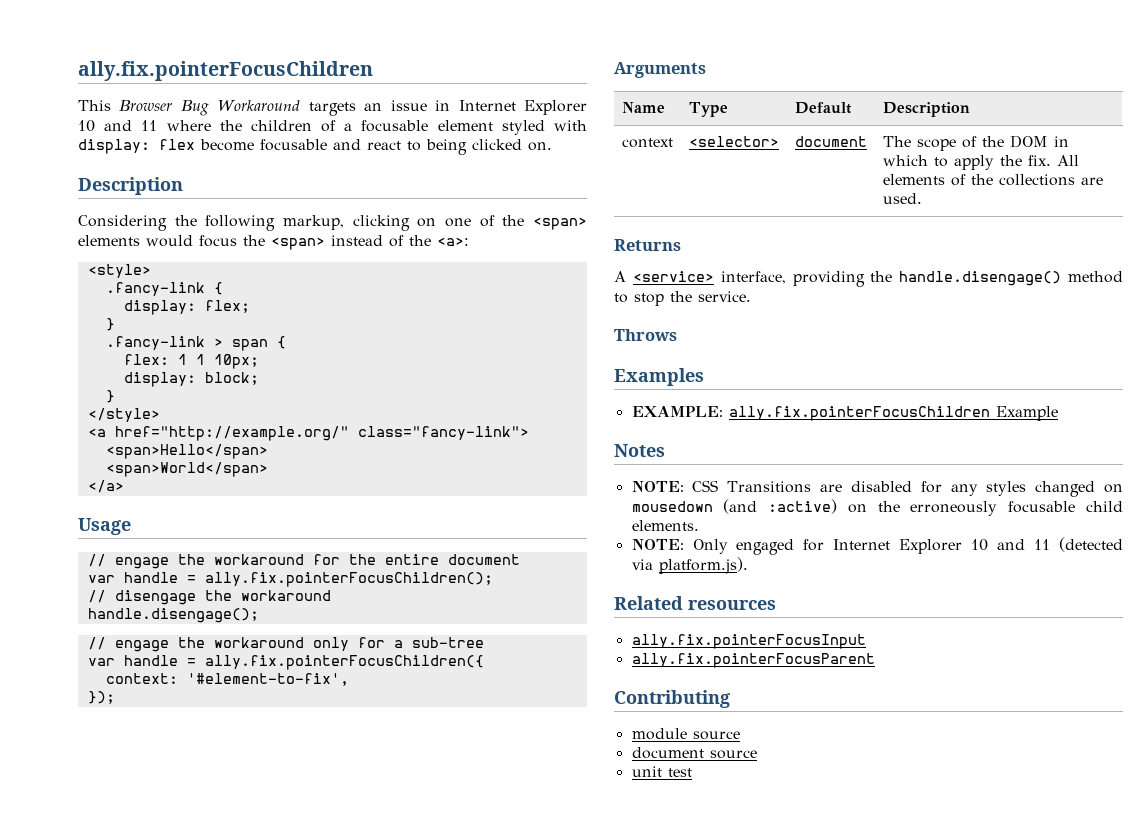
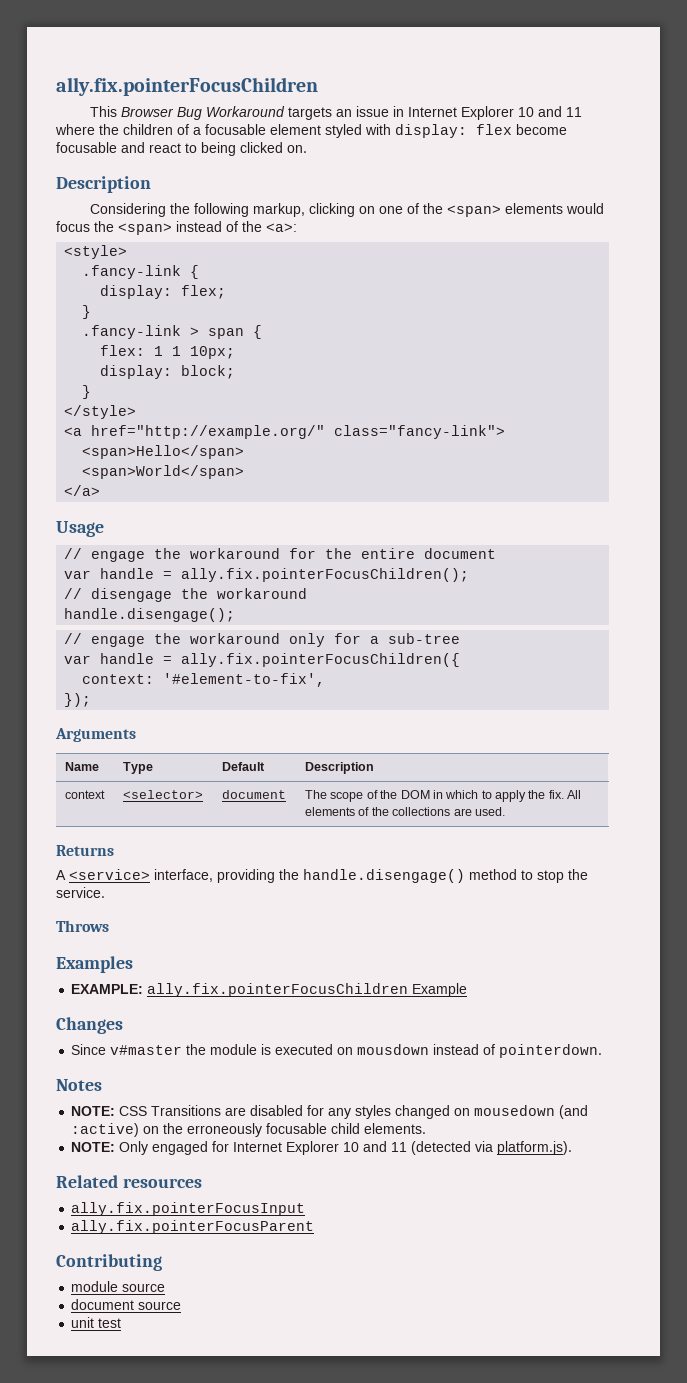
(1058, 413) none -> [56,1017,123,1034] [71,1044,603,1058] // Changes // Since v#master the module is executed on mousdown instead of pointerdown.

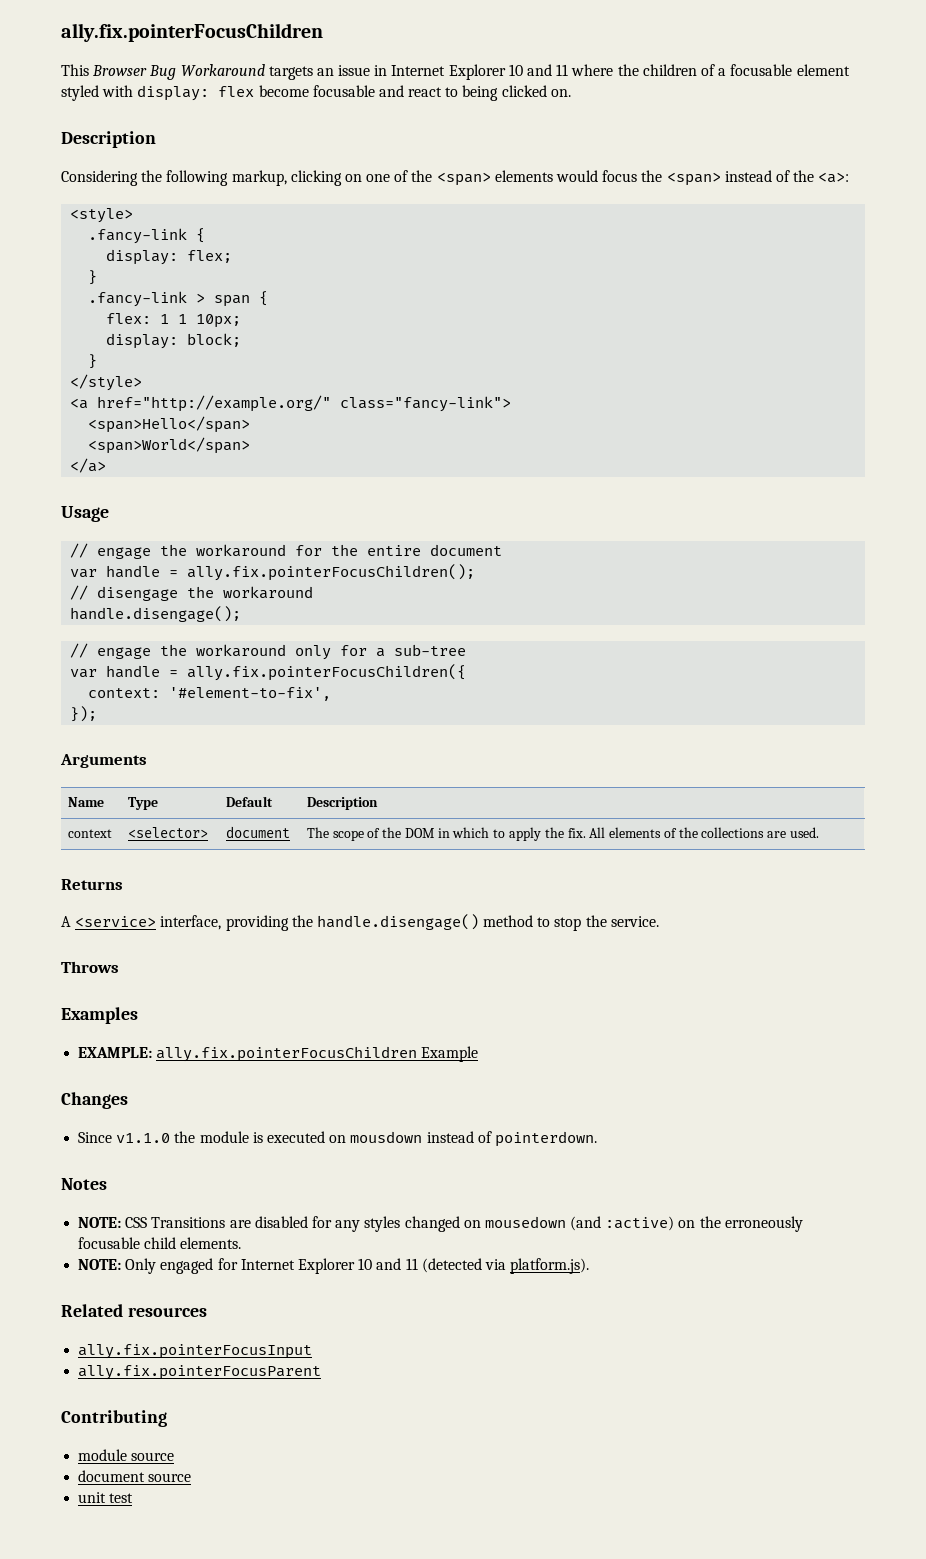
[110,1045,183,1055] v#master -> [116,1133,171,1143] v1.1.0

